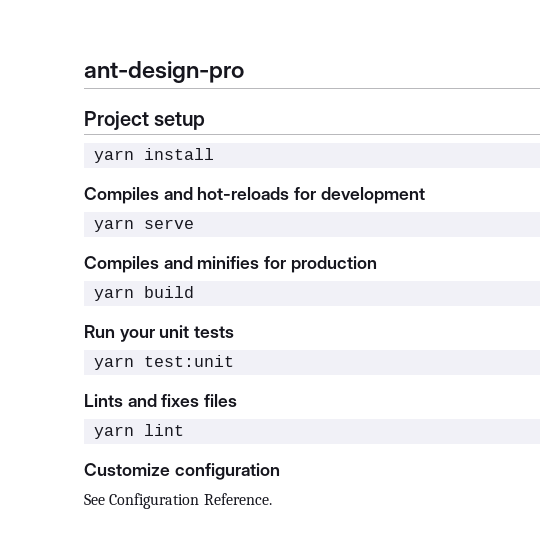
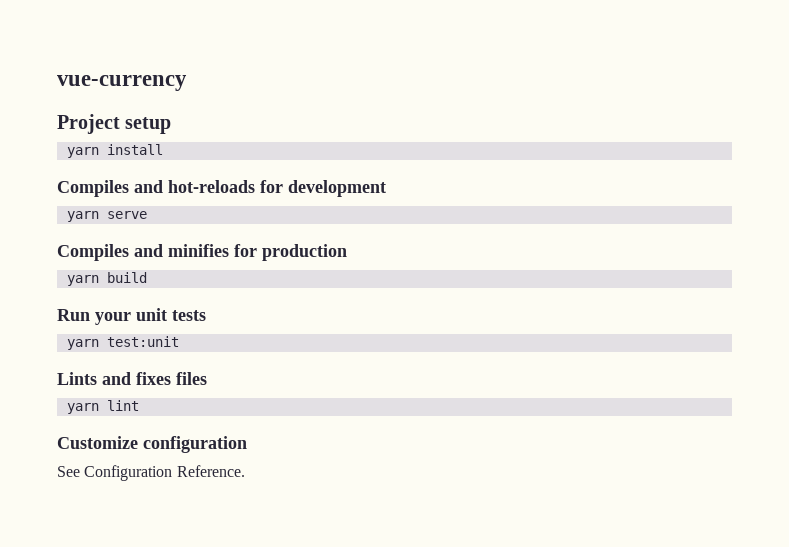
[84,61,244,83] ant-design-pro -> [57,75,187,91] vue-currency

